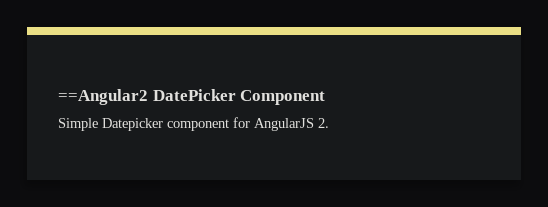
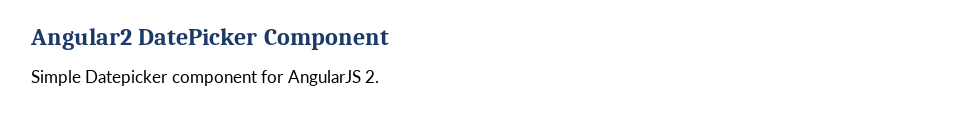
[58,89,148,105] ==Angular2 -> [30,28,132,50] Angular2

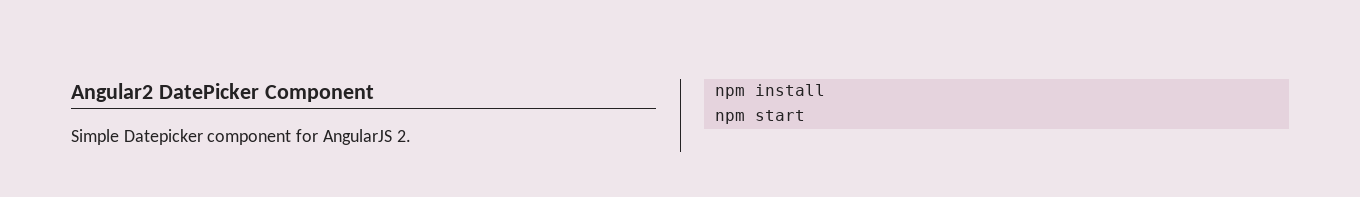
(380, 76) none -> [714,84,825,99] [714,110,805,124] // npm install // npm start

